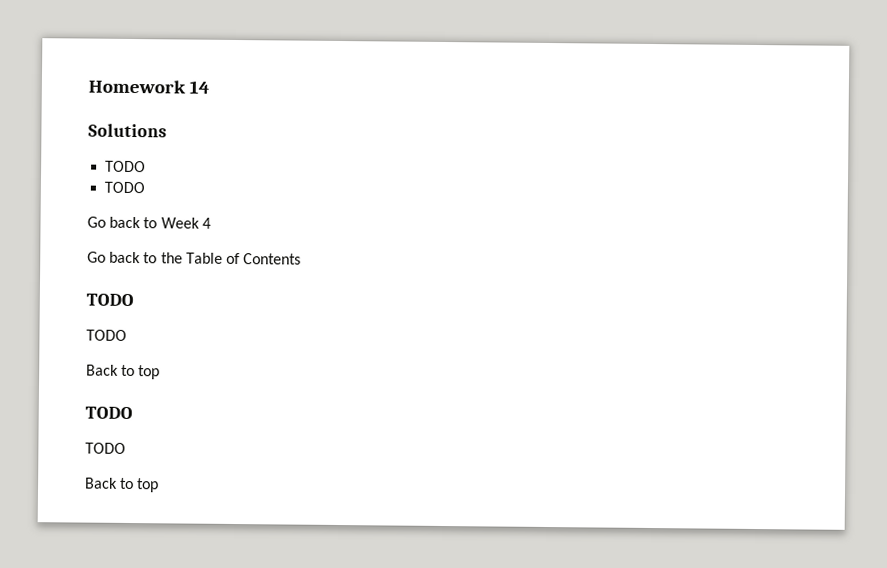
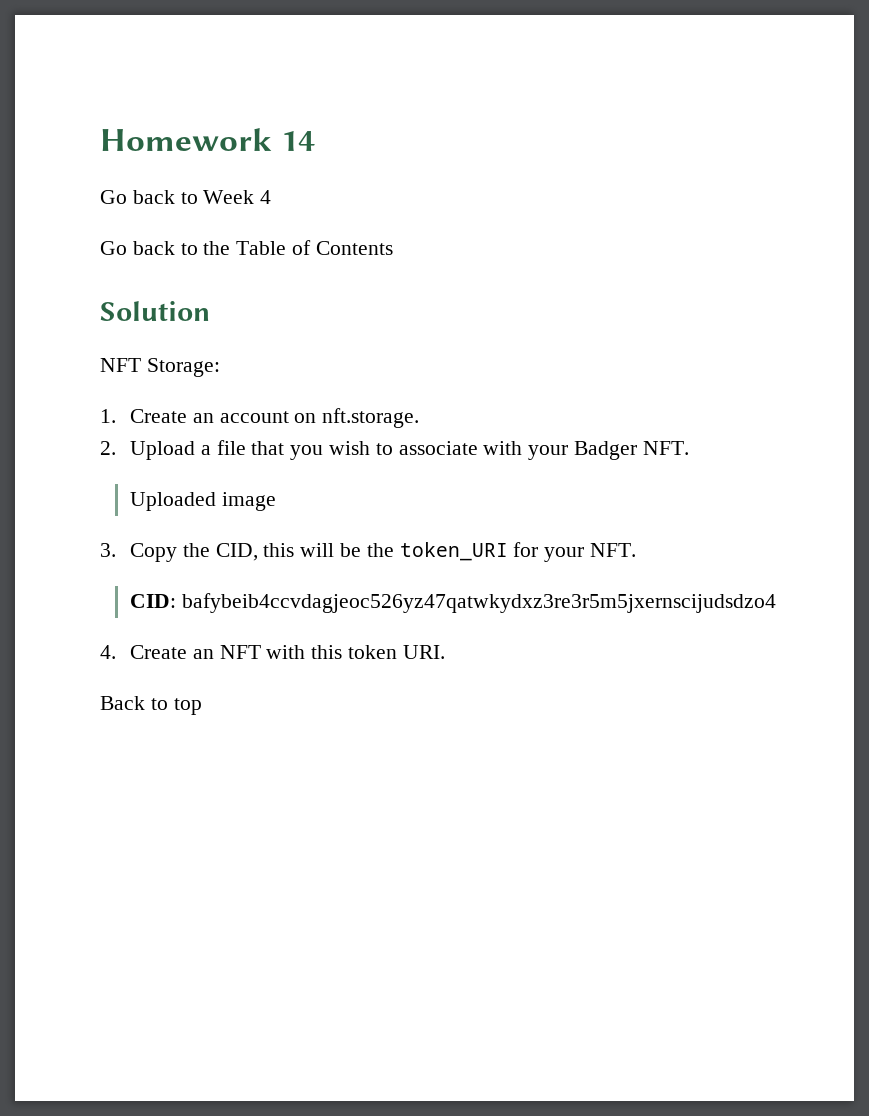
[88,123,167,138] [105,160,147,173] [104,181,146,194] // Solutions // TODO // TODO -> (316, 141) none
[86,293,134,307] [86,329,127,341] [86,364,161,380] [85,406,133,420] [85,442,126,454] TODO // TODO // Back to top // TODO // TODO -> [100,301,210,321] [100,358,220,377] [100,408,420,428] [100,440,689,460] [129,492,276,511] [100,542,637,562] [129,593,776,613] [100,645,445,659] Solution // NFT Storage: // 1. Create an account on nft.storage. // 2. Upload a file that you wish to associate with your Badger NFT. // Uploaded image // 3. Copy the CID, this will be the token_URI for your NFT. // CID: bafybeib4ccvdagjeoc526yz47qatwkydxz3re3r5m5jxernscijudsdzo4 // 4. Create an NFT with this token URI.

